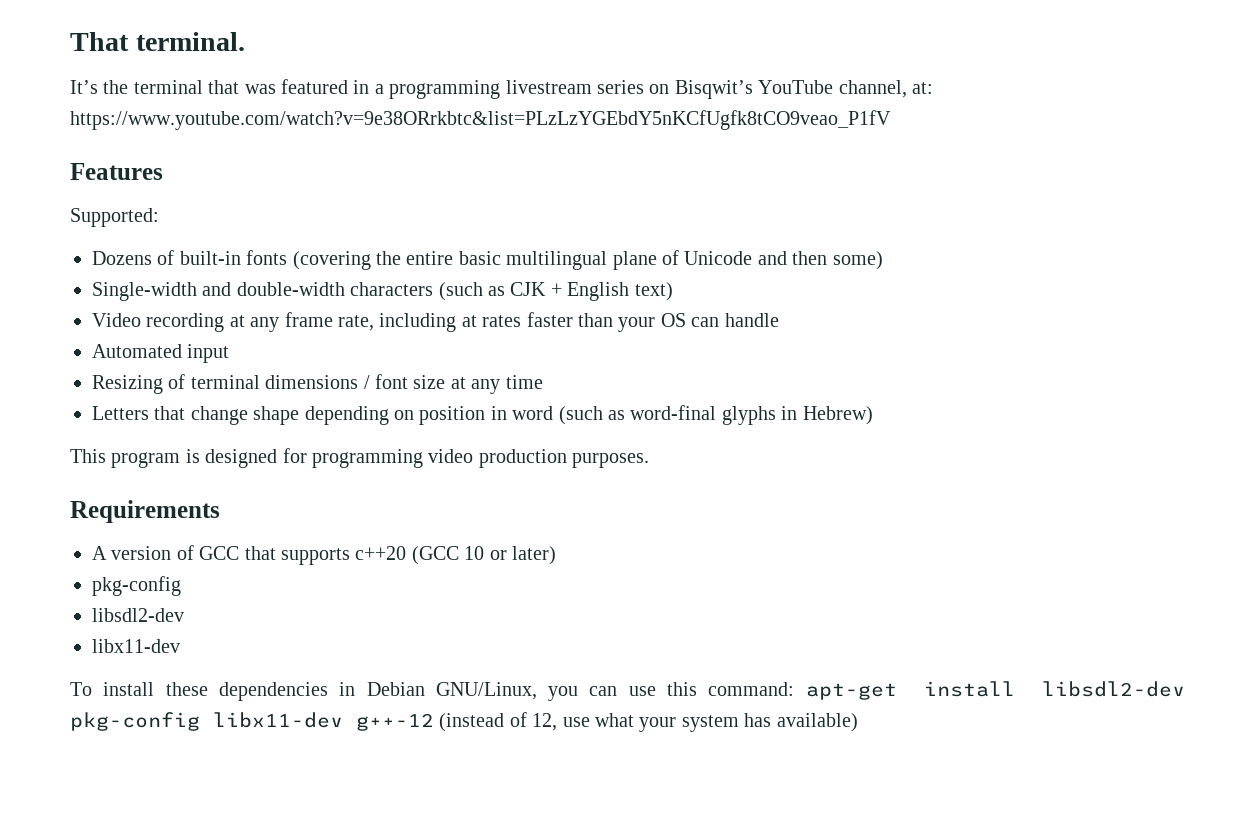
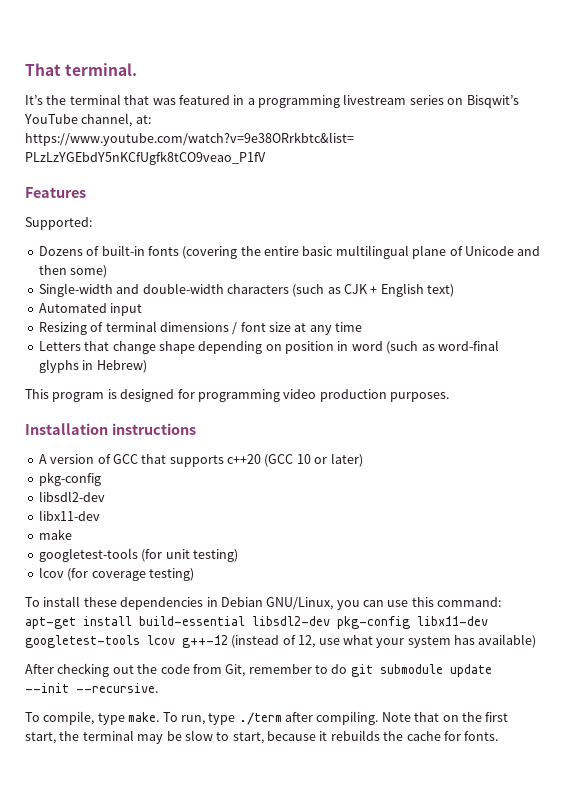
[92,312,779,332] // Video recording at any frame rate, including at rates faster than your OS can handle -> (455, 290) none
[70,500,220,523] Requirements -> [25,423,196,435] Installation instructions
(180, 646) none -> [38,529,72,540] [38,548,238,562] [38,567,194,581] // make // googletest-tools (for unit testing) // lcov (for coverage testing)
(1015, 689) none -> [139,616,245,626] build-essential
(343, 720) none -> [25,635,175,648] googletest-tools lcov
(858, 722) none -> [25,663,492,677] [25,683,158,693] [25,711,509,725] [25,730,499,744] // After checking out the code from Git, remember to do git submodule update --init --recursive. // To compile, type make. To run, type ./term after compiling. Note that on the first start, the terminal may be slow to start, because it rebuilds the cache for fonts.

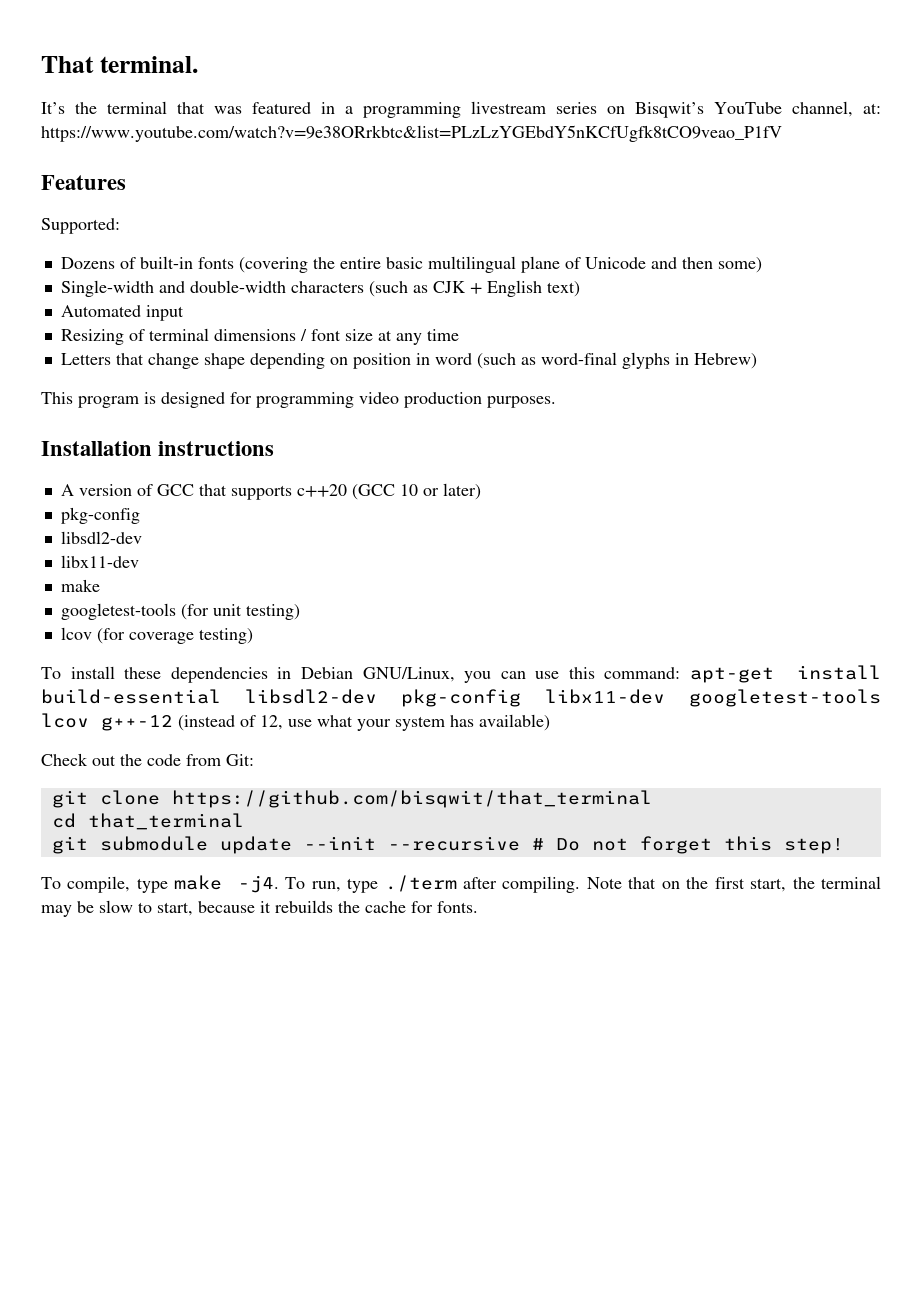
[25,663,110,677] After checking -> [41,753,88,766] Check
[225,664,492,677] [25,683,158,693] Git, remember to do git submodule update --init --recursive. -> [226,754,254,766] [51,790,652,808] [51,813,244,830] [51,836,844,854] Git: // git clone https://github.com/bisqwit/that_terminal // cd that_terminal // git submodule update --init --recursive # Do not forget this step!
[128,712,160,722] make. -> [174,875,279,893] make -j4.

